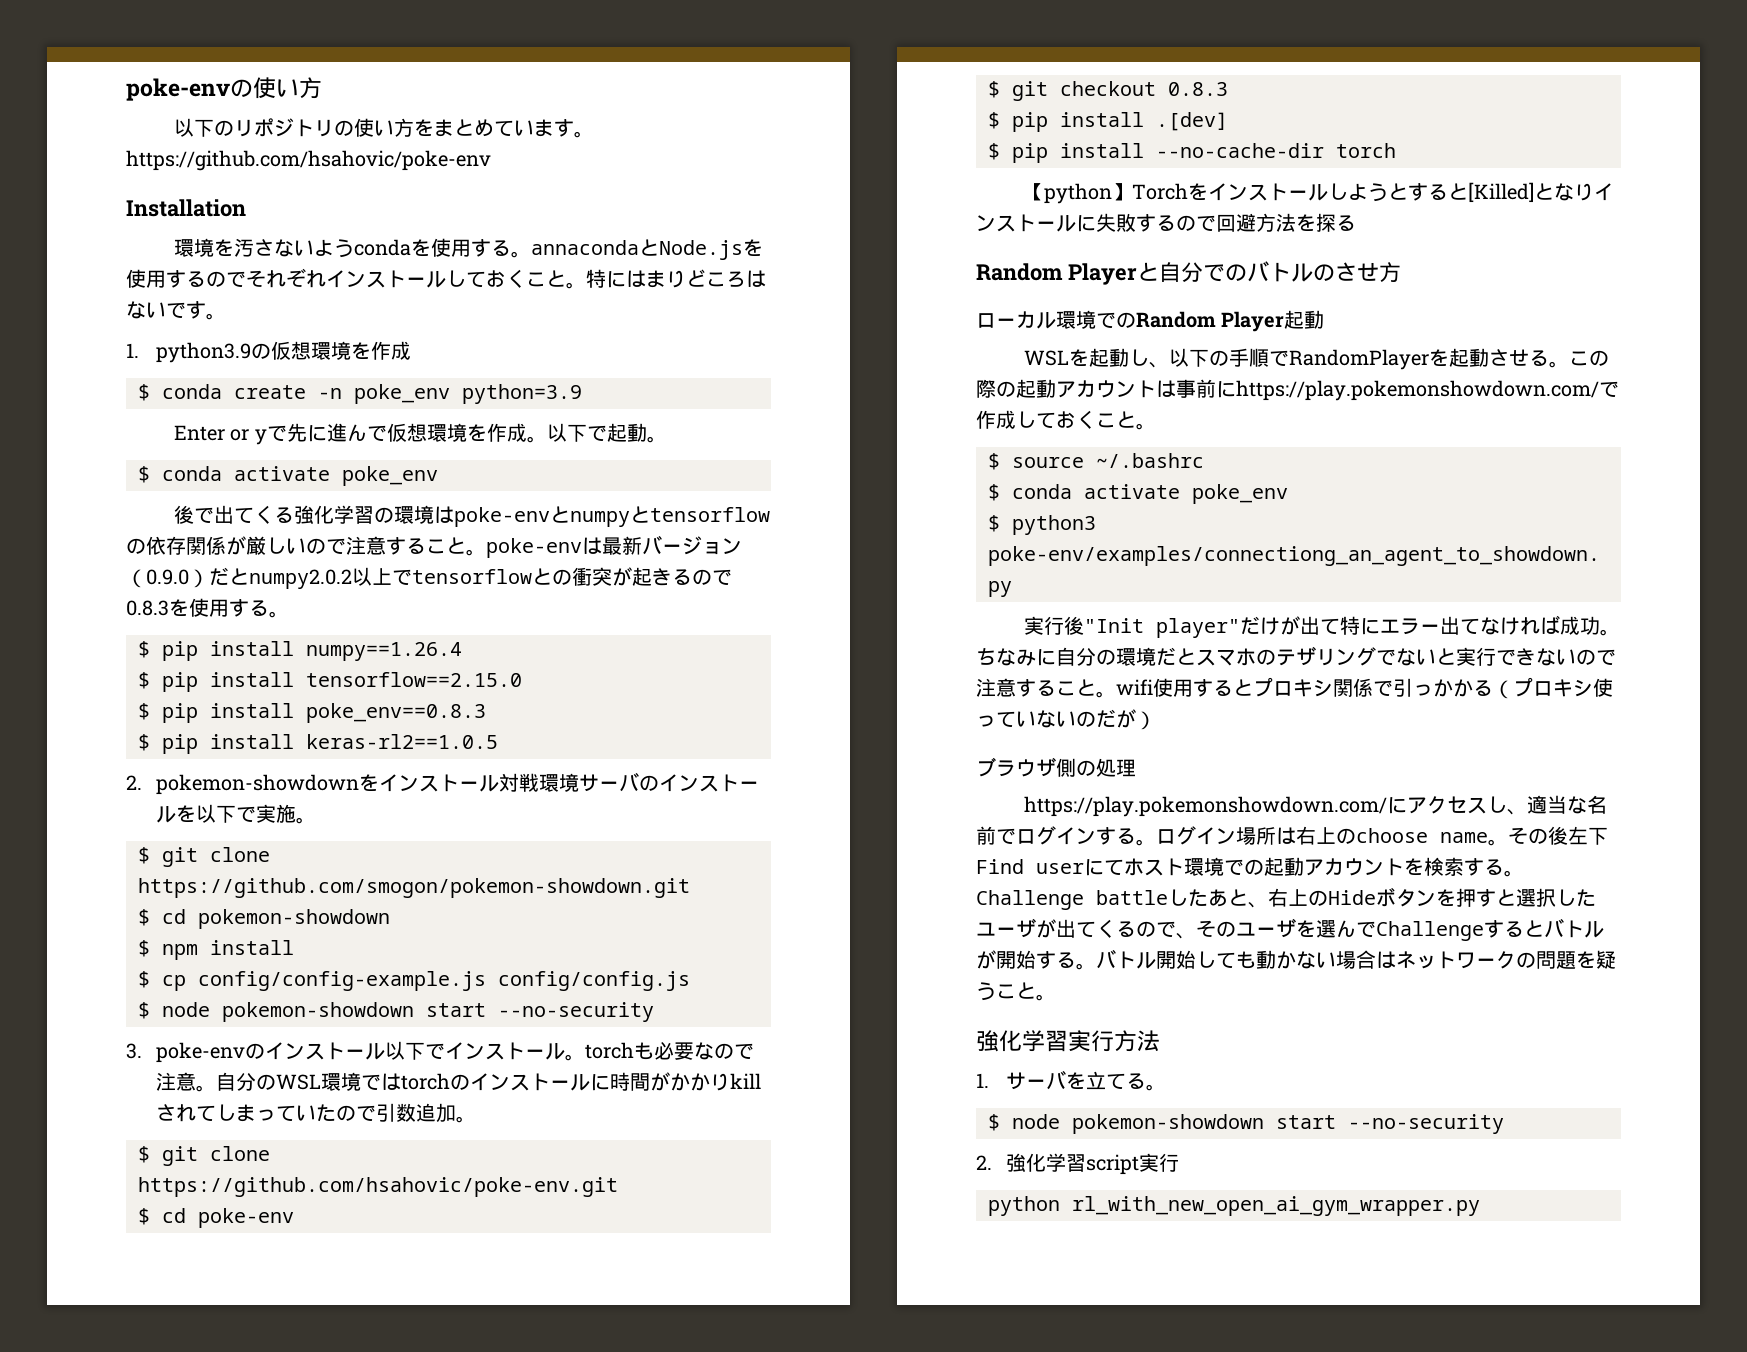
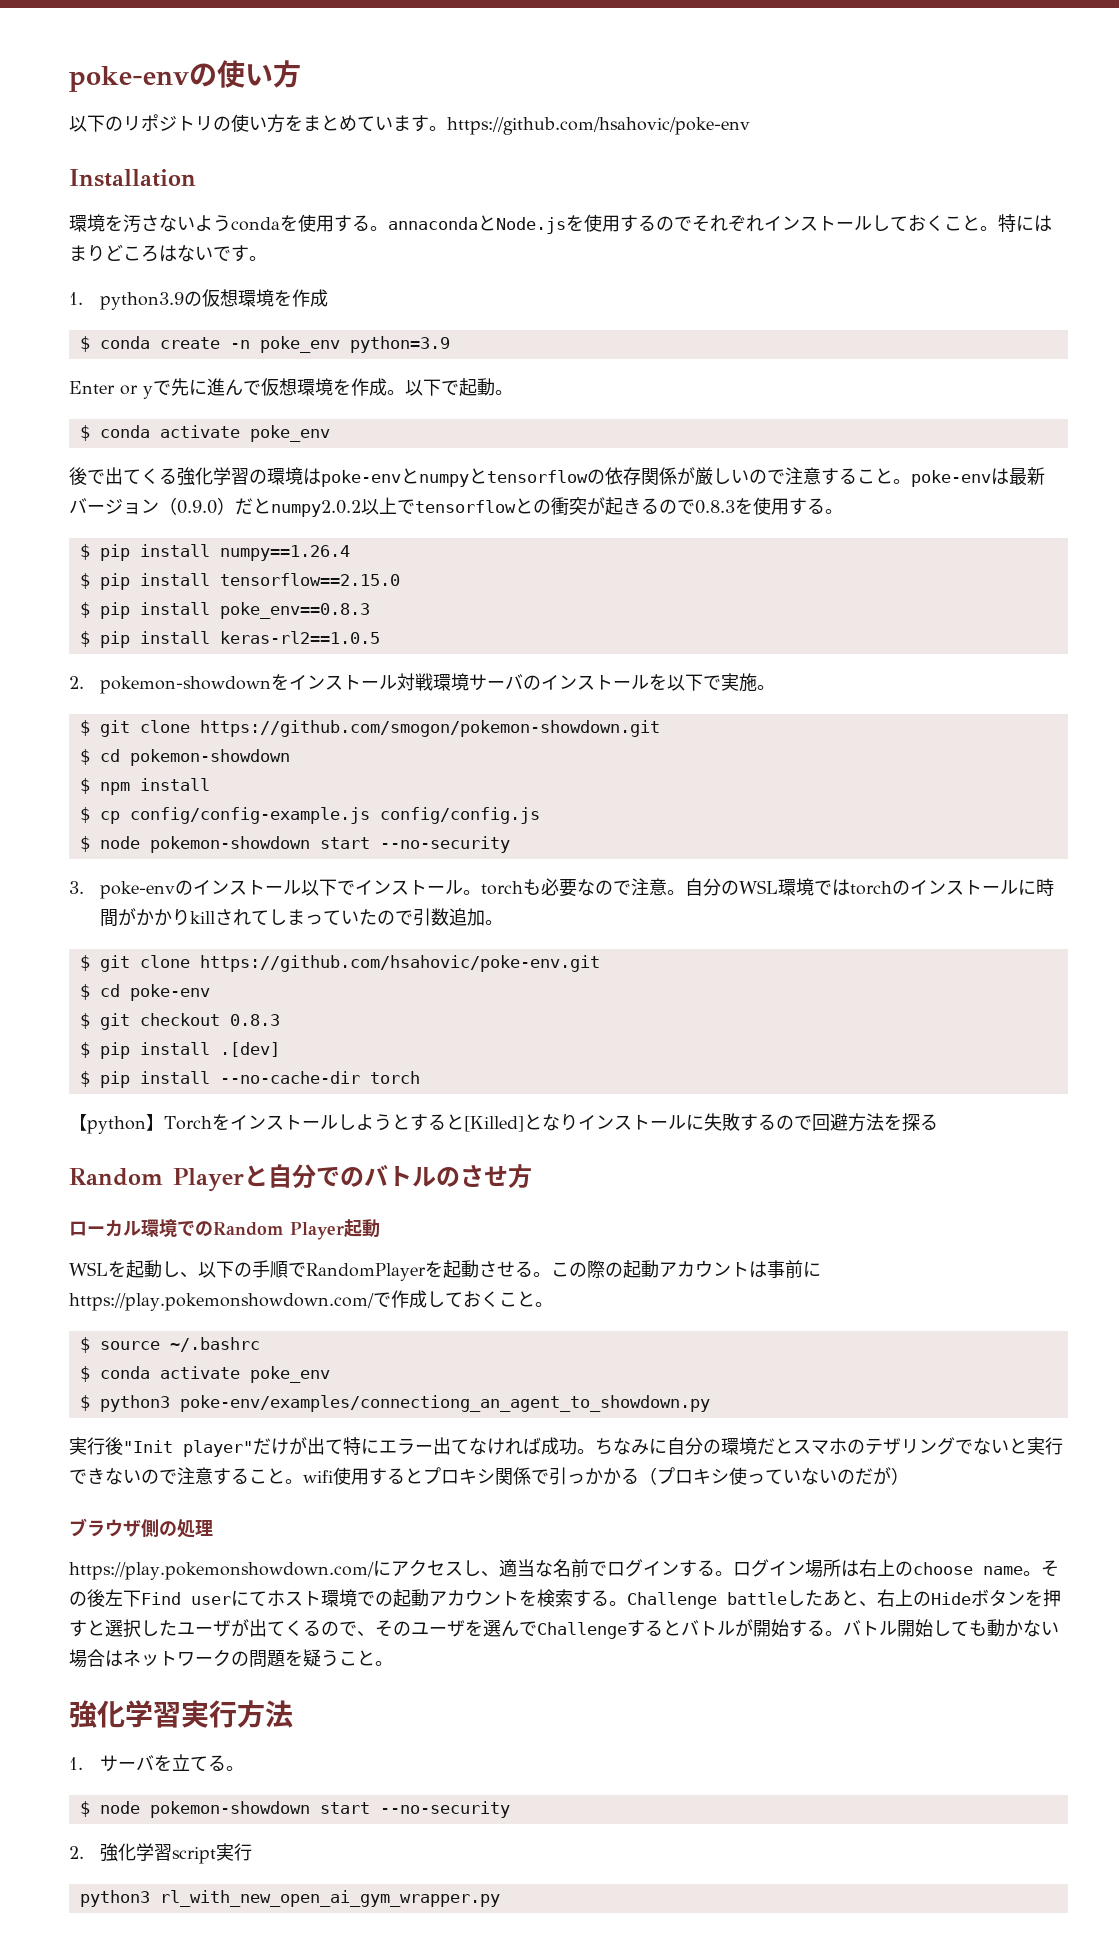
[988,1196,1060,1216] python -> [79,1890,150,1907] python3

